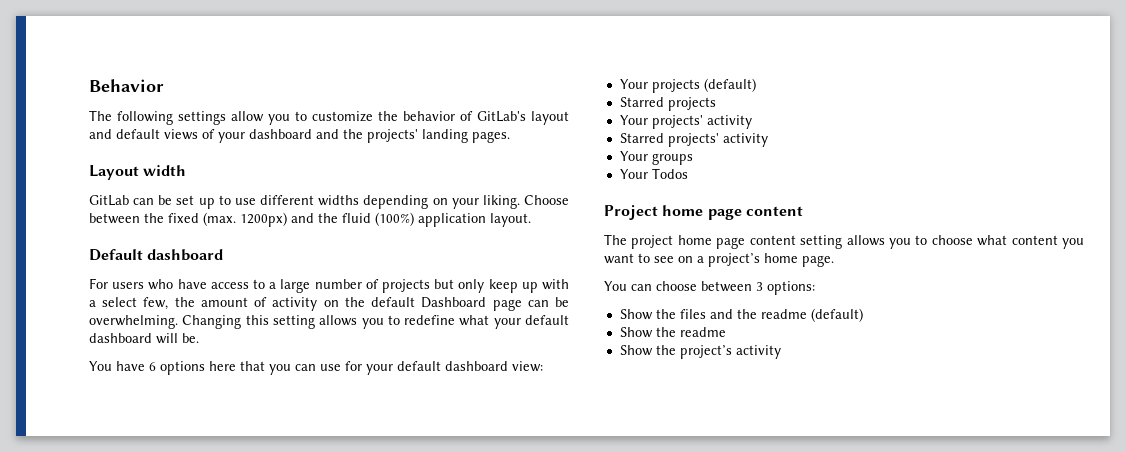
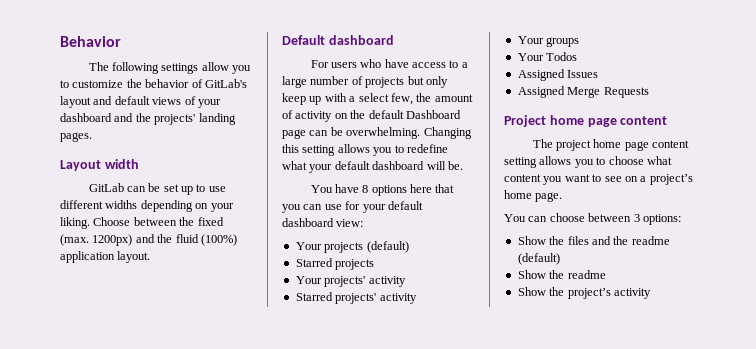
[149,362,156,371] 6 -> [362,185,369,193] 8
(688, 173) none -> [517,69,599,81] [517,86,649,98] // Assigned Issues // Assigned Merge Requests

